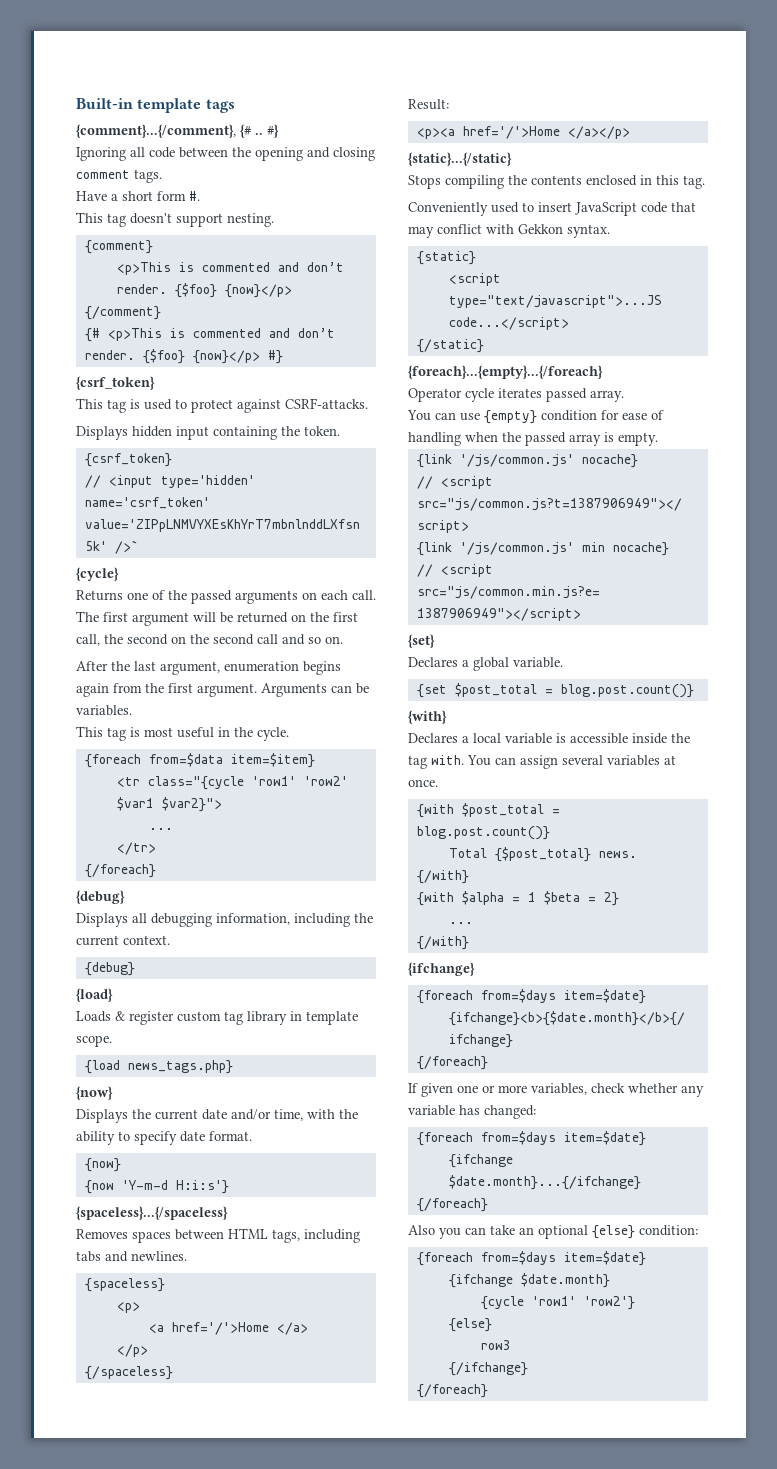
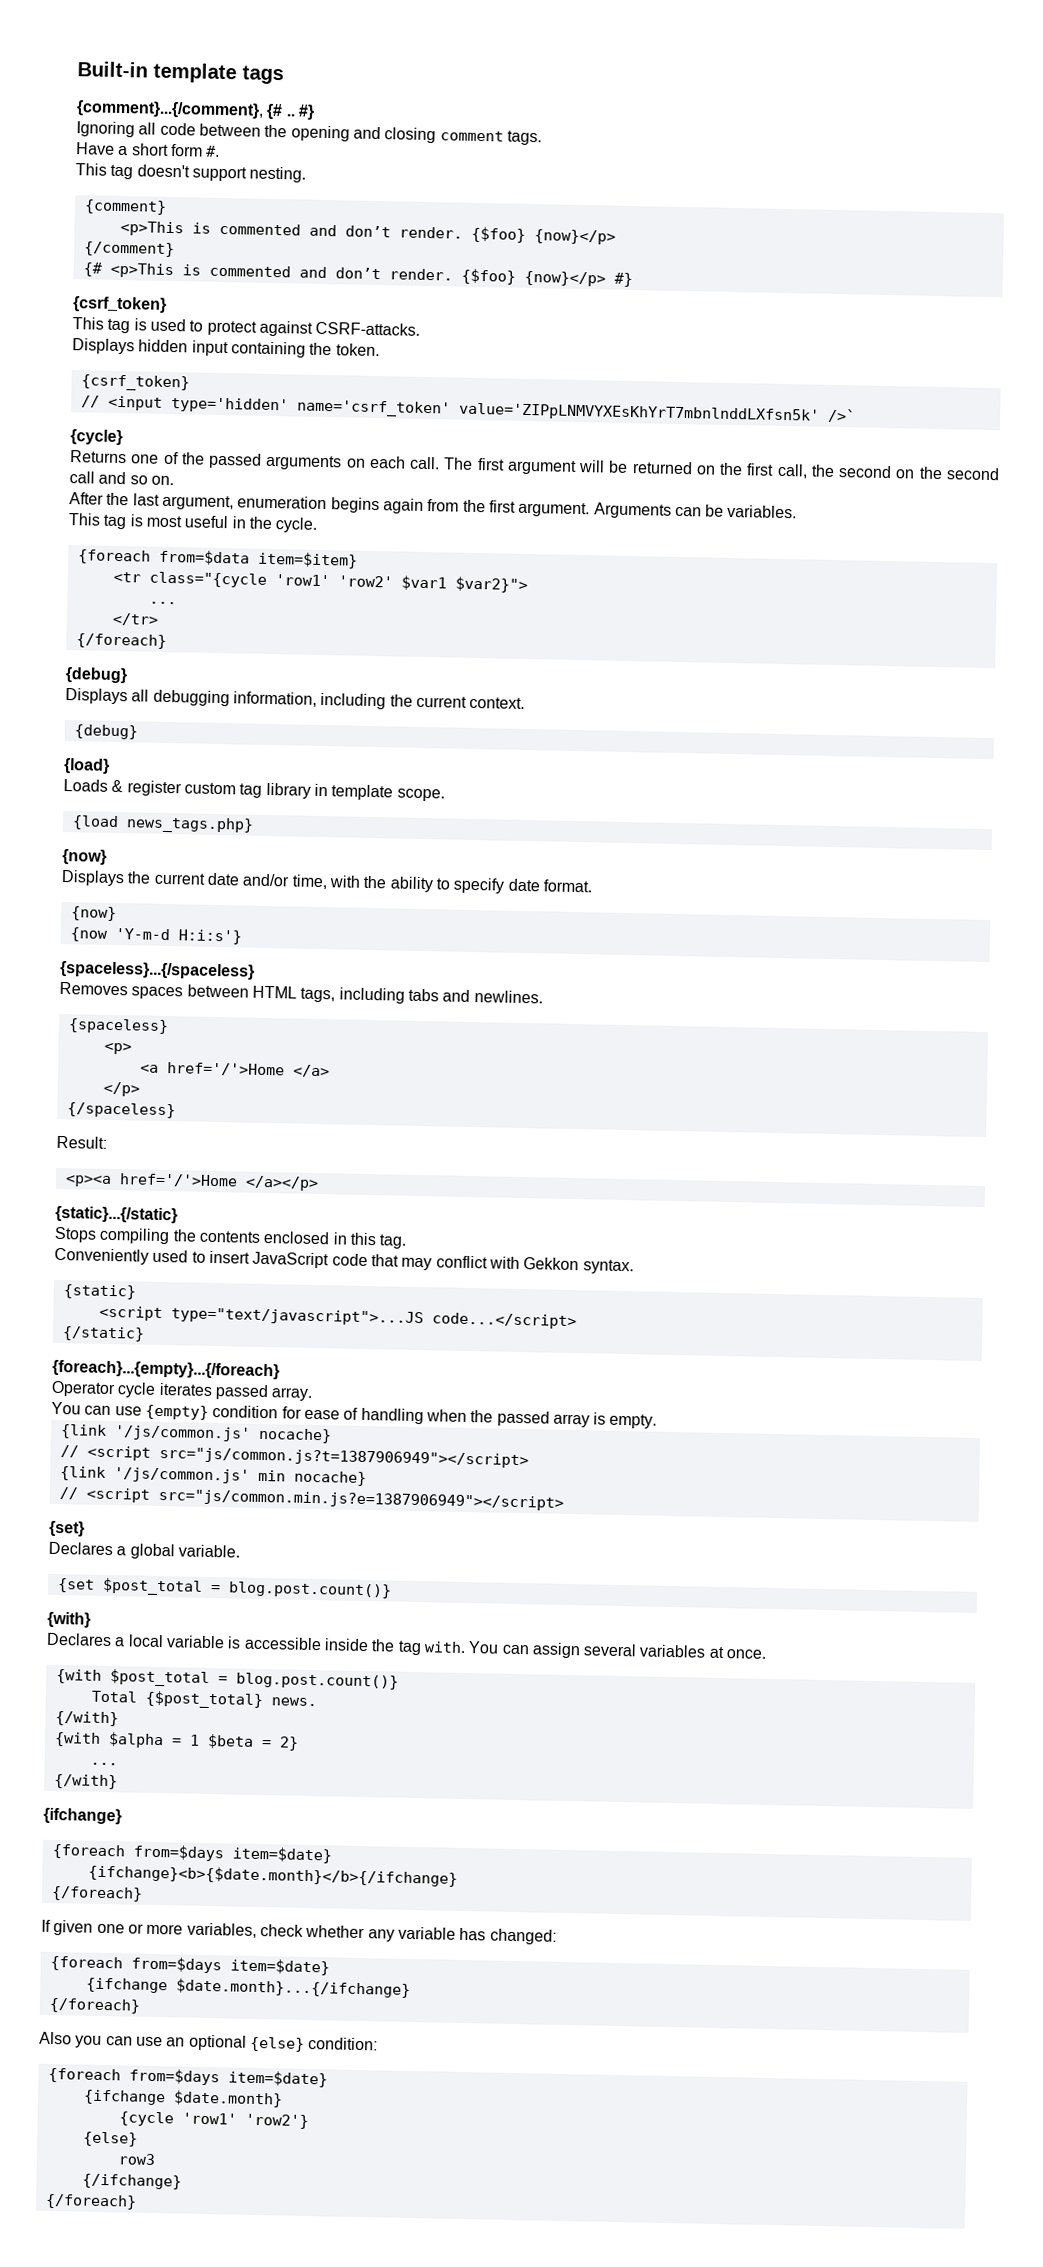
[490,1225,515,1235] take -> [135,2036,163,2047] use

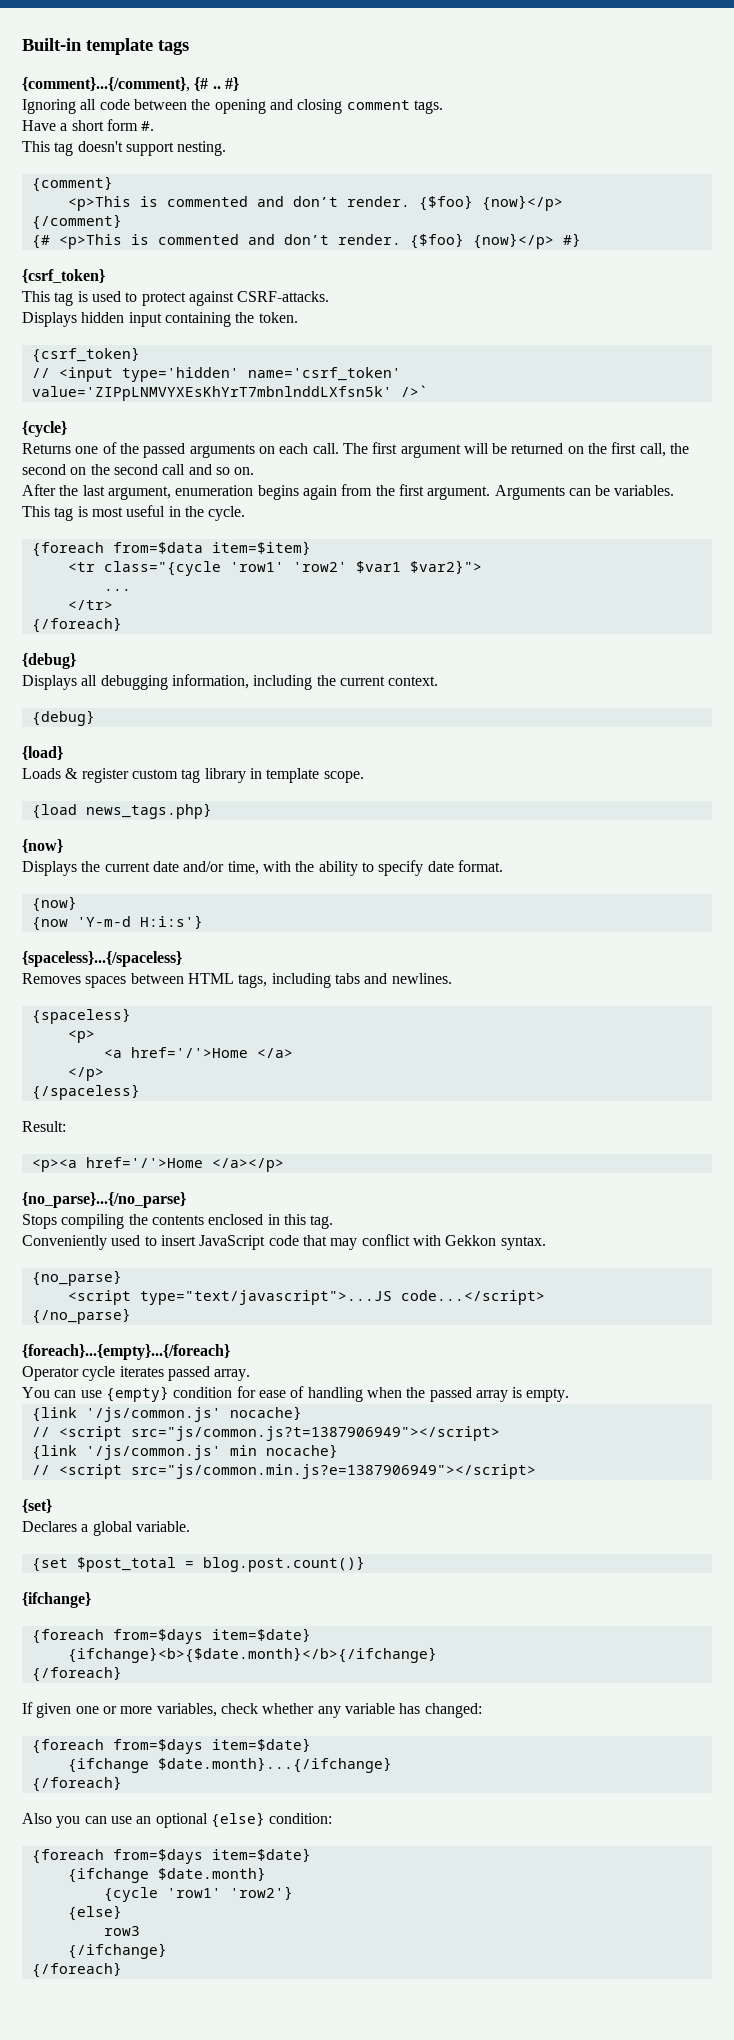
[55,1205,178,1224] {static}...{/static} -> [22,1192,186,1208] {no_parse}...{/no_parse}
[62,1284,136,1300] {static} -> [31,1270,122,1286] {no_parse}
[61,1326,145,1342] {/static} -> [31,1308,131,1324] {/no_parse}
[47,1611,91,1628] [46,1632,767,1659] [55,1668,399,1690] [90,1690,317,1710] [54,1710,119,1727] [53,1731,299,1751] [89,1762,118,1766] [53,1773,118,1790] // {with} // Declares a local variable is accessible inside the tag with. You can assign several variables at once. // {with $post_total = blog.post.count()} // Total {$post_total} news. // {/with} // {with $alpha = 1 $beta = 2} // ... // {/with} -> (365, 1564) none

